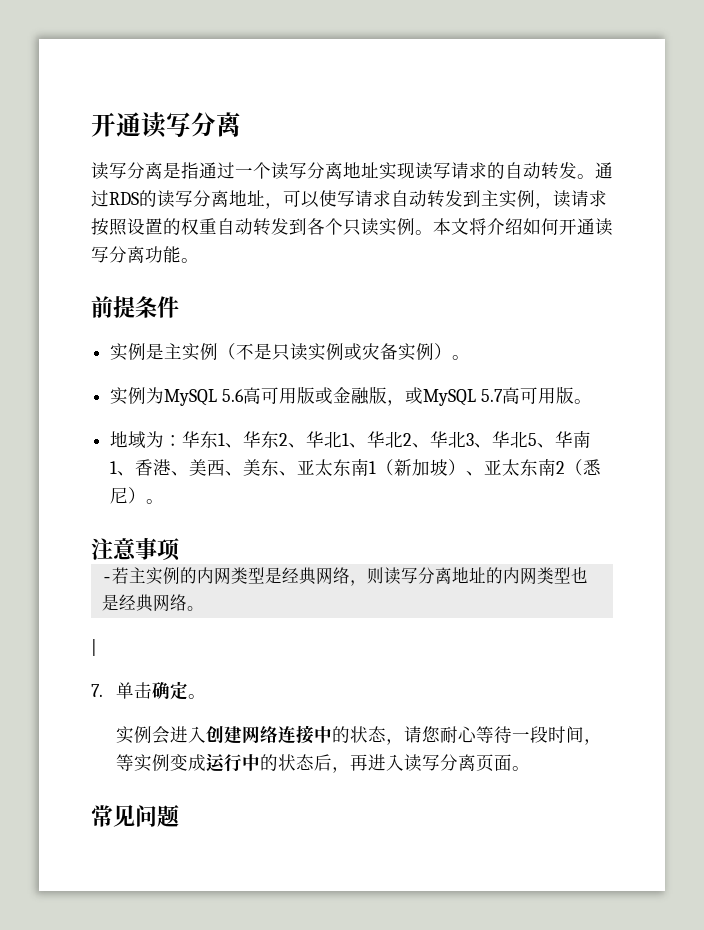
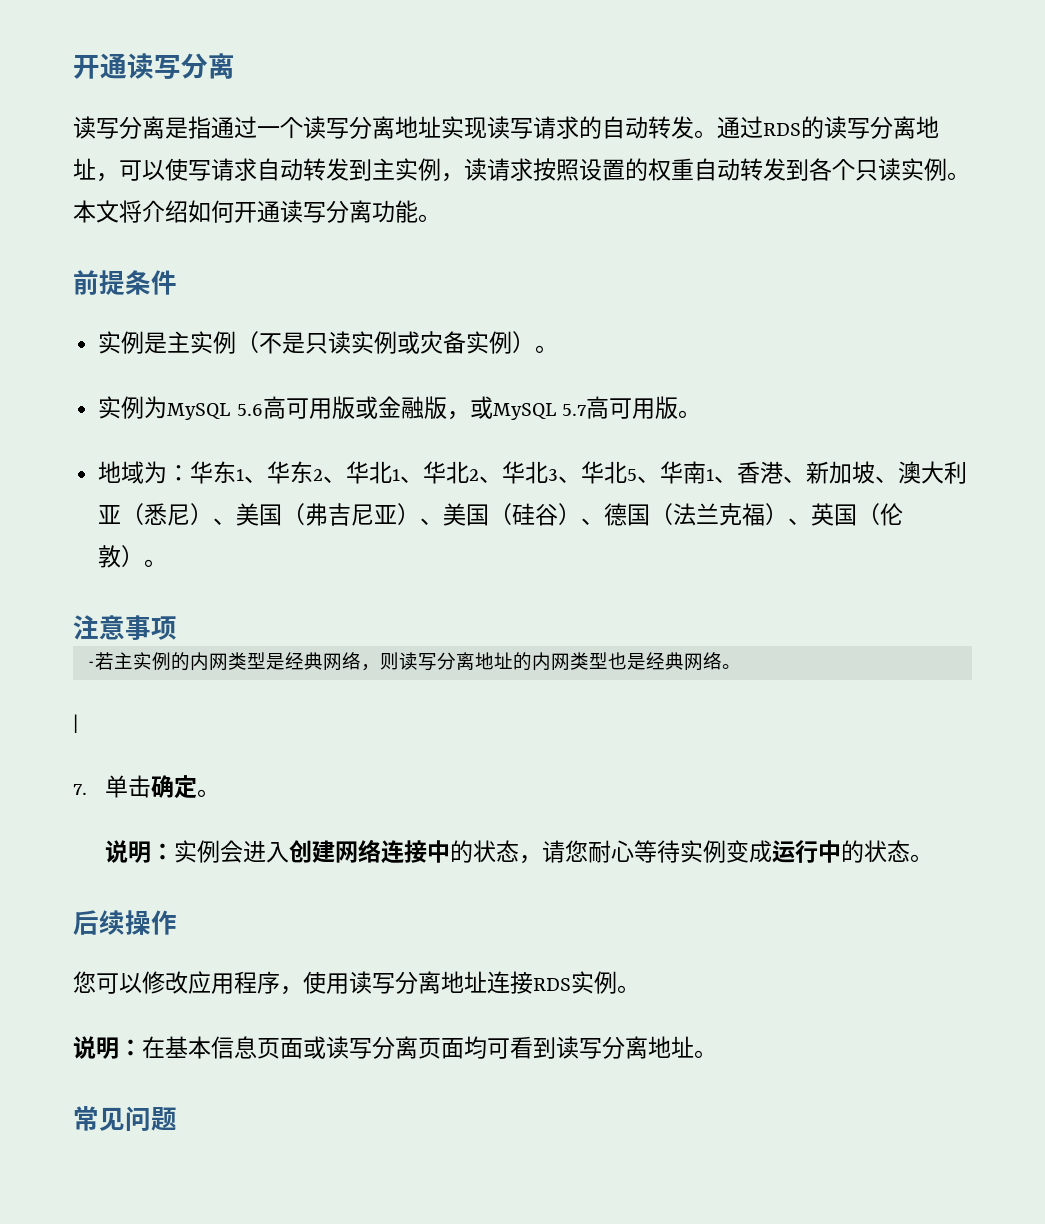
[189,459,602,476] [110,487,129,504] 美西、美东、亚太东南1（新加坡）、亚太东南2（悉尼 -> [806,461,968,484] [98,503,904,526] [98,545,122,568] 新加坡、澳大利亚（悉尼）、美国（弗吉尼亚）、美国（硅谷）、德国（法兰克福）、英国（伦敦
(206, 696) none -> [105,840,175,863] 说明：
[511,726,602,745] [115,754,134,771] 一段时间，等 -> (681, 851) none
[313,754,512,773] 后，再进入读写分离页面 -> [910,854,934,862] [73,910,177,935] [73,971,640,995] [73,1036,694,1059] 。 // 后续操作 // 您可以修改应用程序，使用读写分离地址连接RDS实例。 // 说明：在基本信息页面或读写分离页面均可看到读写分离地址

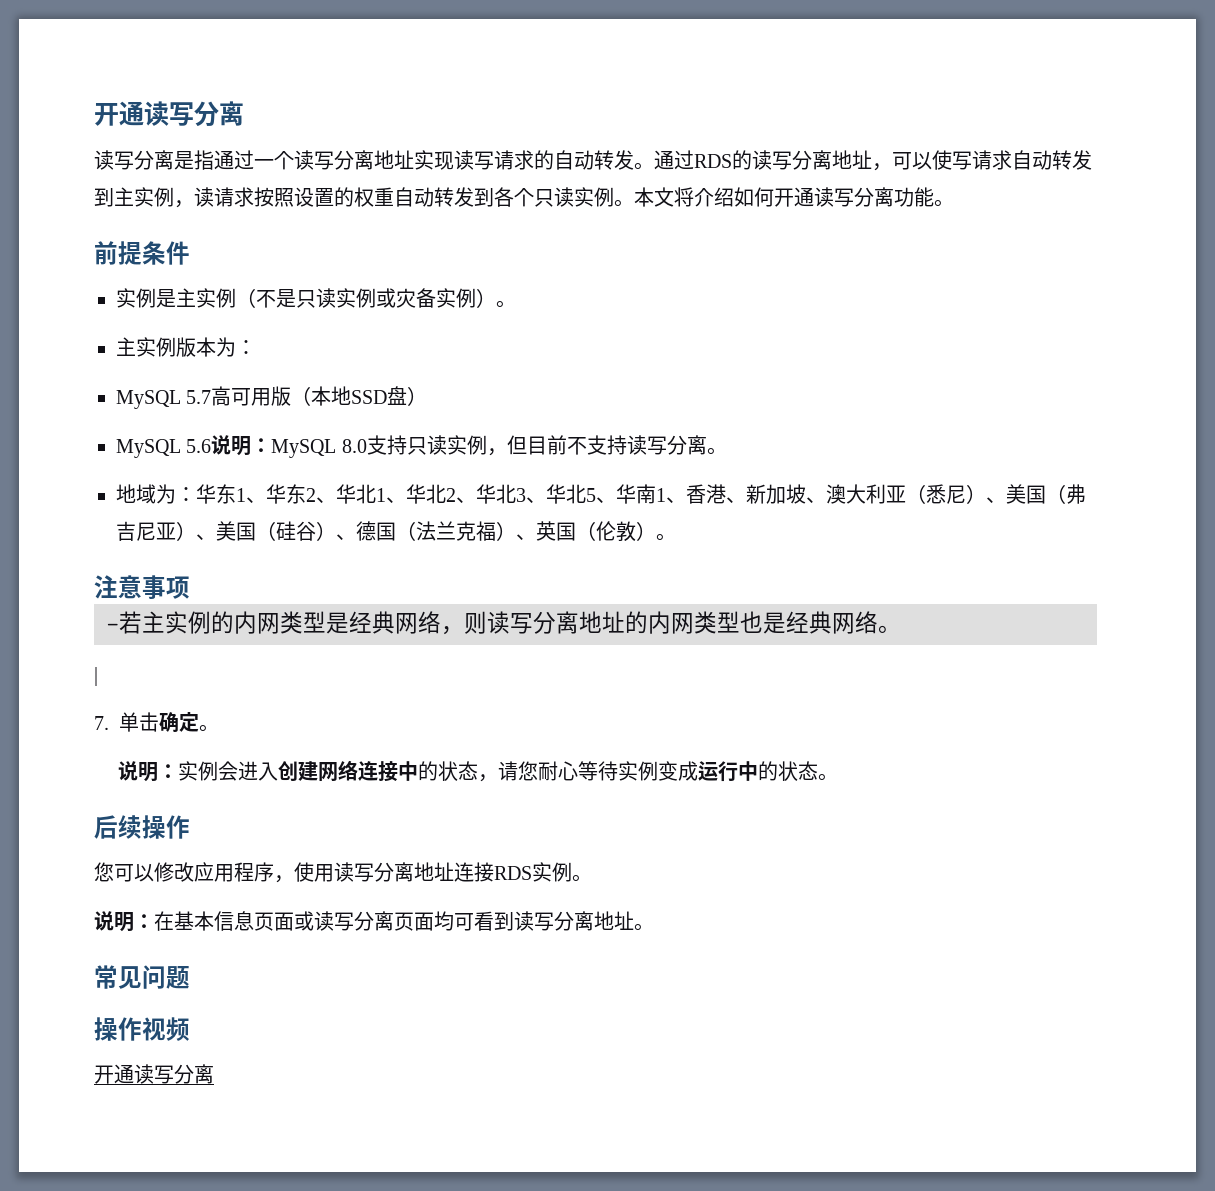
[98,396,678,420] 实例为MySQL 5.6高可用版或金融版，或MySQL 5.7高可用版 -> [116,337,256,357] [116,386,428,409] [116,435,707,458] 主实例版本为： // MySQL 5.7高可用版（本地SSD盘） // MySQL 5.6说明：MySQL 8.0支持只读实例，但目前不支持读写分离
(177, 1119) none -> [94,1017,190,1041] [94,1064,214,1084] // 操作视频 // 开通读写分离

